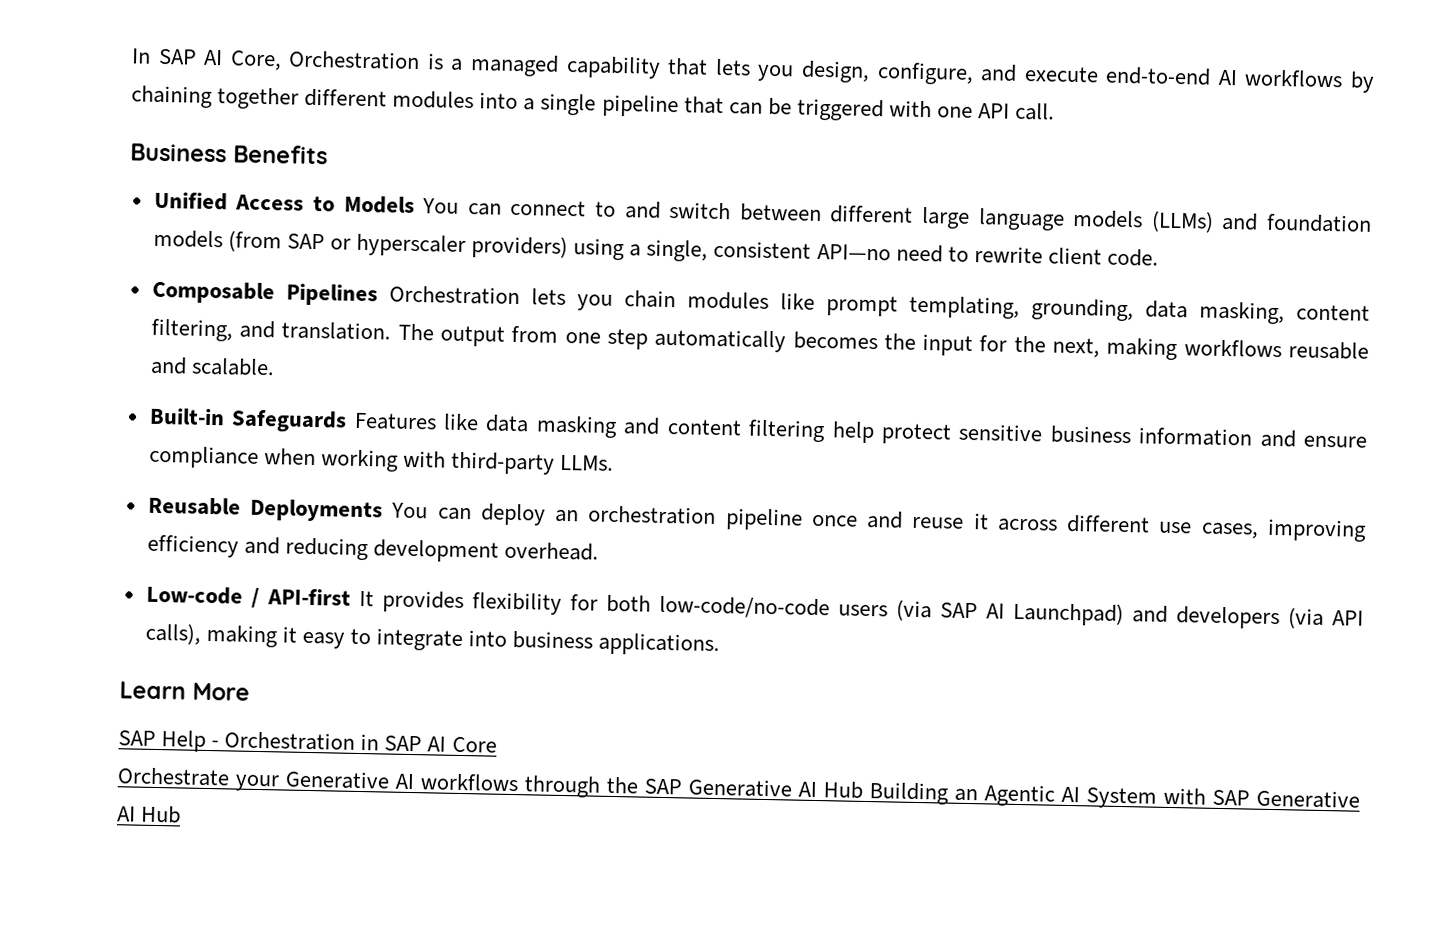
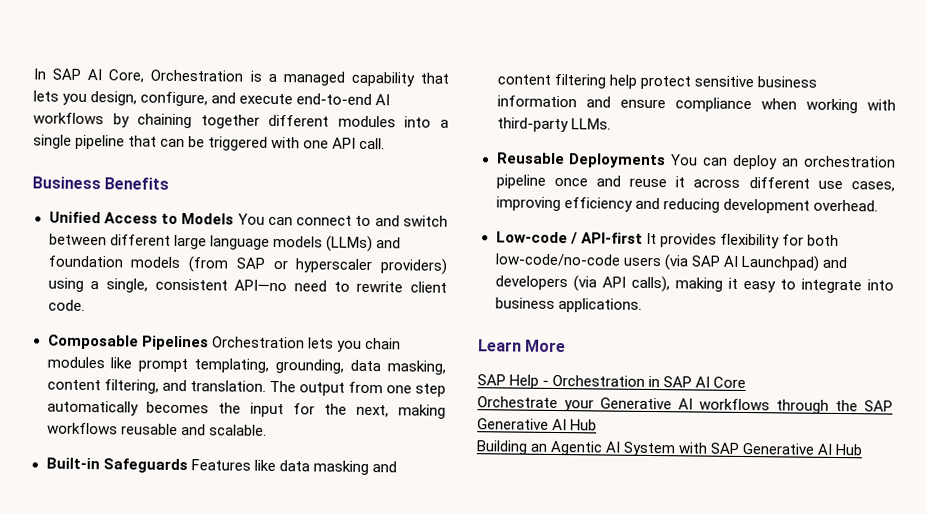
(863, 790) none -> (598, 425) //

